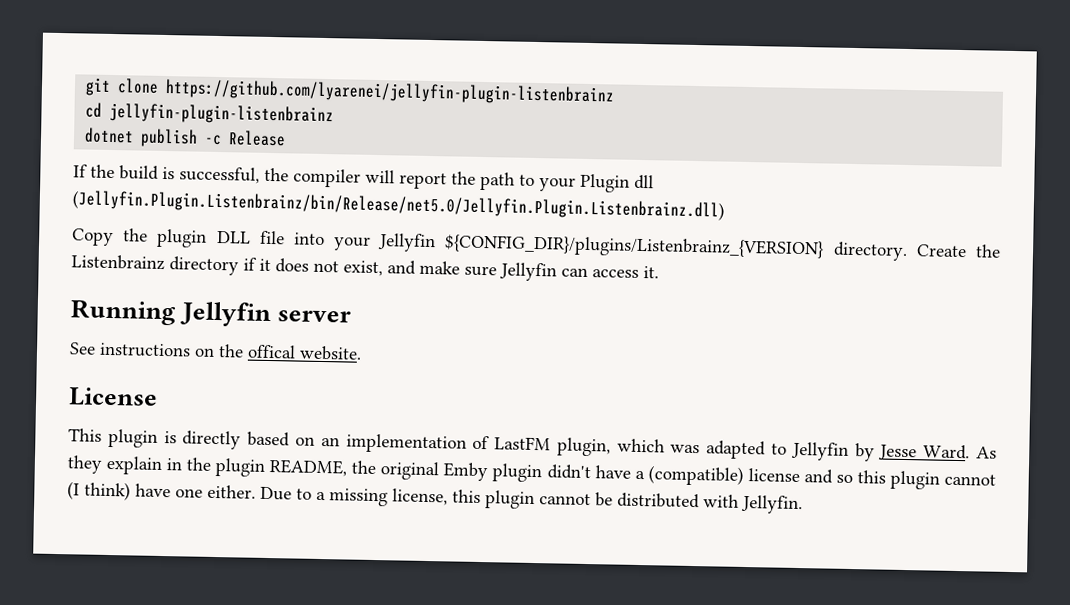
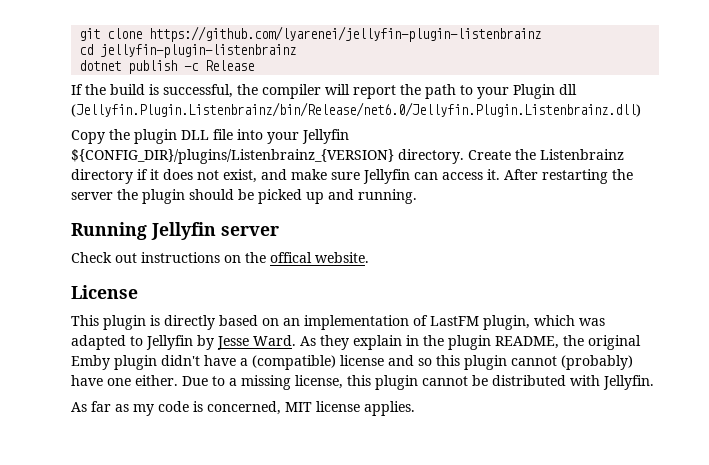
[72,190,725,221] (Jellyfin.Plugin.Listenbrainz/bin/Release/net5.0/Jellyfin.Plugin.Listenbrainz.dll) -> [71,102,641,117] (Jellyfin.Plugin.Listenbrainz/bin/Release/net6.0/Jellyfin.Plugin.Listenbrainz.dll)
(659, 272) none -> [504,169,633,184] [71,189,417,204] After restarting the server the plugin should be picked up and running.
[69,342,96,355] See -> [71,252,137,263] Check out
[67,481,131,501] (I think) -> [561,355,633,370] (probably)
(803, 504) none -> [71,401,415,416] // As far as my code is concerned, MIT license applies.

